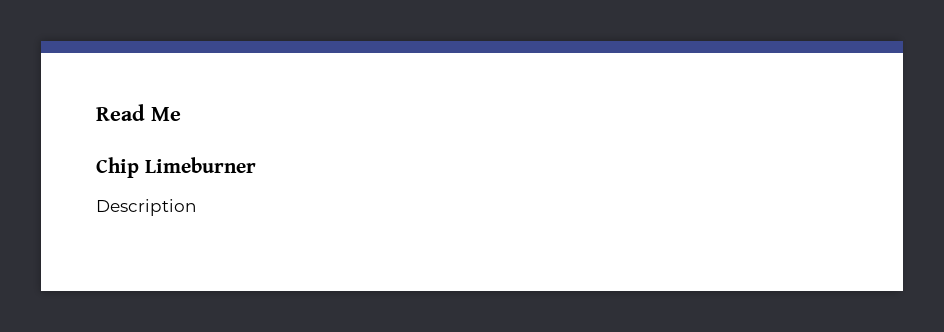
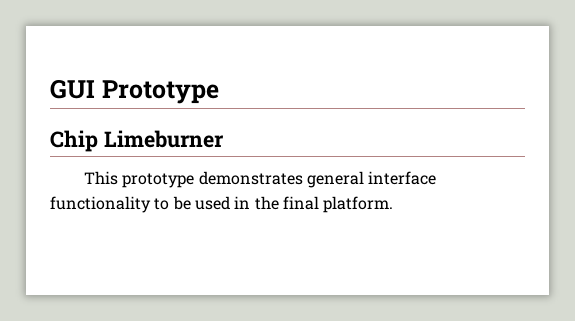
[96,104,181,121] Read Me -> [50,79,219,104] GUI Prototype
[96,199,197,216] Description -> [83,171,437,188] [50,196,394,213] This prototype demonstrates general interface functionality to be used in the final platform.

